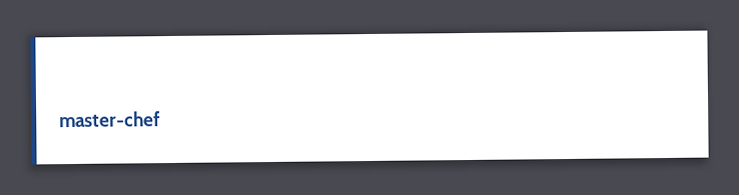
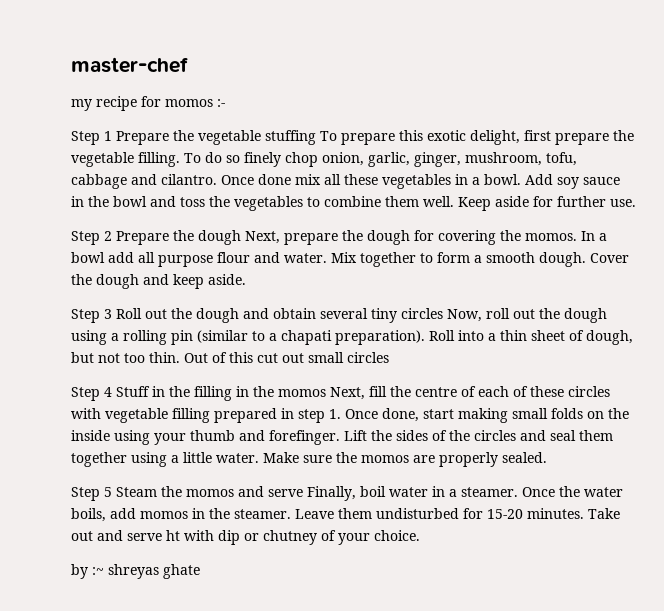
(161, 119) none -> [71,96,225,111] [71,130,634,145] [71,152,577,167] [71,174,620,189] [71,196,636,211] [71,230,607,245] [71,252,629,267] [71,274,246,289] [71,308,607,323] [71,330,633,345] [71,352,389,363] [71,386,610,401] [71,408,629,423] [71,430,613,445] [71,452,547,467] [71,486,623,501] [71,508,620,522] [71,530,420,545] [71,564,200,579] // my recipe for momos :- // Step 1 Prepare the vegetable stuffing To prepare this exotic delight, first prepare the vegetable filling. To do so finely chop onion, garlic, ginger, mushroom, tofu, cabbage and cilantro. Once done mix all these vegetables in a bowl. Add soy sauce in the bowl and toss the vegetables to combine them well. Keep aside for further use. // Step 2 Prepare the dough Next, prepare the dough for covering the momos. In a bowl add all purpose flour and water. Mix together to form a smooth dough. Cover the dough and keep aside. // Step 3 Roll out the dough and obtain several tiny circles Now, roll out the dough using a rolling pin (similar to a chapati preparation). Roll into a thin sheet of dough, but not too thin. Out of this cut out small circles // Step 4 Stuff in the filling in the momos Next, fill the centre of each of these circles with vegetable filling prepared in step 1. Once done, start making small folds on the inside using your thumb and forefinger. Lift the sides of the circles and seal them together using a little water. Make sure the momos are properly sealed. // Step 5 Steam the momos and serve Finally, boil water in a steamer. Once the water boils, add momos in the steamer. Leave them undisturbed for 15-20 minutes. Take out and serve ht with dip or chutney of your choice. // by :~ shreyas ghate

